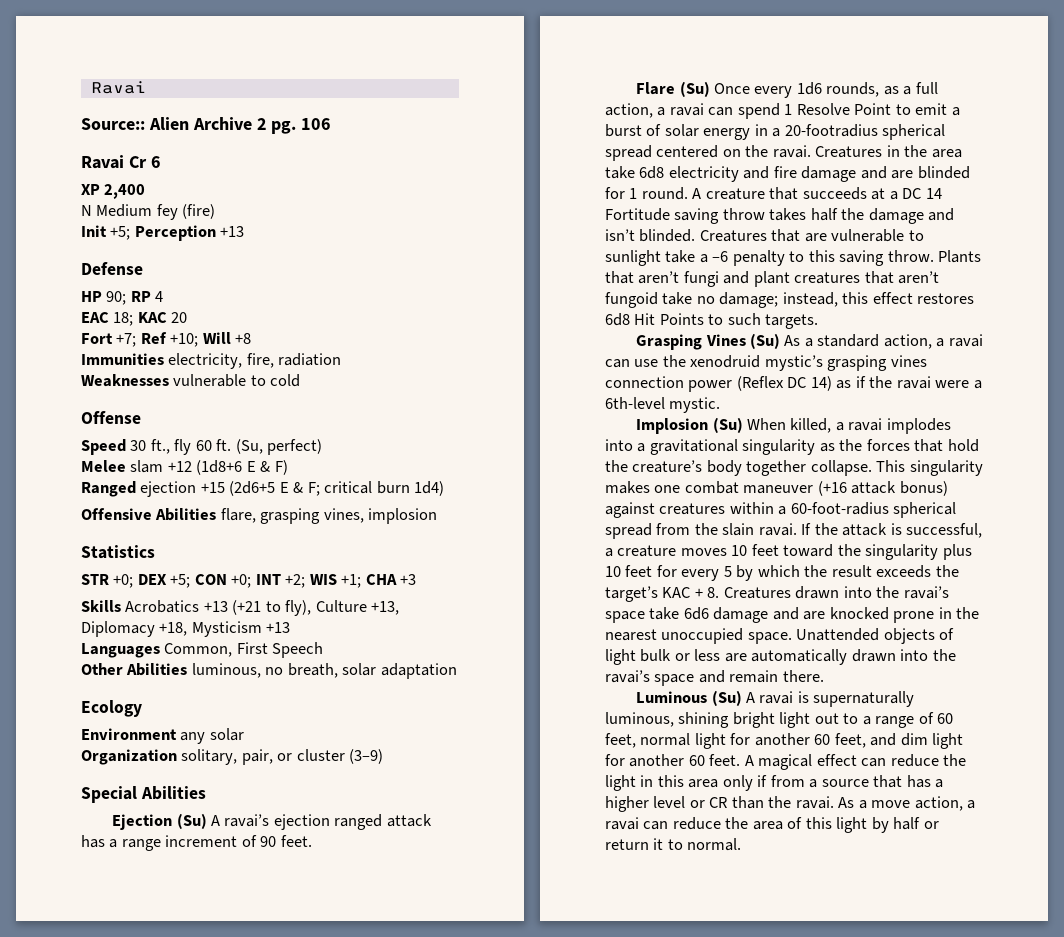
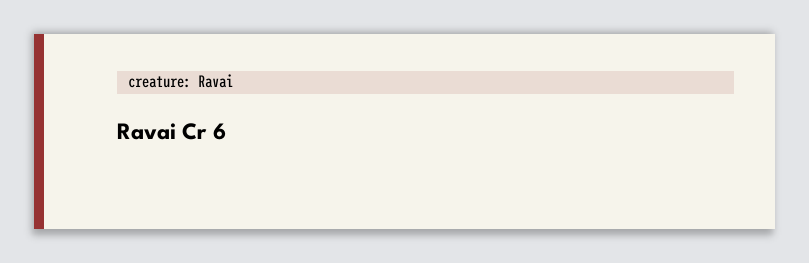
(90, 87) none -> [127,76,191,88] creature:
[81,117,332,134] [81,155,161,169] [81,184,146,199] [81,204,216,220] [81,225,245,241] [81,262,143,275] [81,291,164,305] [81,312,188,326] [81,332,252,347] [81,353,342,369] [81,374,301,387] [81,411,141,424] [81,439,323,455] [81,460,288,475] [81,481,445,497] [81,508,438,524] [81,545,155,559] [81,574,417,588] [81,600,400,616] [81,621,291,637] [81,642,324,658] [81,663,457,679] [81,700,142,717] [81,728,244,744] [81,749,384,765] [81,786,206,803] [112,813,432,830] [81,835,312,851] [636,81,938,98] [605,103,960,119] [605,124,946,140] [605,145,962,161] [605,166,970,182] [605,187,942,200] [605,208,955,224] [605,229,924,242] [605,250,982,266] [605,271,940,287] [605,292,975,308] [605,313,819,329] [636,333,983,350] [605,355,927,371] [605,376,982,392] [605,397,721,413] [636,417,951,434] [605,439,979,455] [605,460,983,476] [605,481,948,496] [605,502,957,518] [605,523,983,539] [605,544,972,560] [605,565,959,581] [605,586,949,602] [605,607,980,623] [605,628,955,644] [605,649,956,665] [605,670,824,686] [636,690,915,707] [605,712,954,728] [605,733,964,749] [605,754,967,770] [605,775,944,791] [605,796,976,812] [605,817,939,833] [605,838,742,851] Source:: Alien Archive 2 pg. 106 // Ravai Cr 6 // XP 2,400 // N Medium fey (fire) // Init +5; Perception +13 // Defense // HP 90; RP 4 // EAC 18; KAC 20 // Fort +7; Ref +10; Will +8 // Immunities electricity, fire, radiation // Weaknesses vulnerable to cold // Offense // Speed 30 ft., fly 60 ft. (Su, perfect) // Melee slam +12 (1d8+6 E & F) // Ranged ejection +15 (2d6+5 E & F; critical burn 1d4) // Offensive Abilities flare, grasping vines, implosion // Statistics // STR +0; DEX +5; CON +0; INT +2; WIS +1; CHA +3 // Skills Acrobatics +13 (+21 to fly), Culture +13, Diplomacy +18, Mysticism +13 // Languages Common, First Speech // Other Abilities luminous, no breath, solar adaptation // Ecology // Environment any solar // Organization solitary, pair, or cluster (3–9) // Special Abilities // Ejection (Su) A ravai’s ejection ranged attack has a range increment of 90 feet. // Flare (Su) Once every 1d6 rounds, as a full action, a ravai can spend 1 Resolve Point to emit a burst of solar energy in a 20-footradius spherical spread centered on the ravai. Creatures in the area take 6d8 electricity and fire damage and are blinded for 1 round. A creature that succeeds at a DC 14 Fortitude saving throw takes half the damage and isn’t blinded. Creatures that are vulnerable to sunlight take a –6 penalty to this saving throw. Plants that aren’t fungi and plant creatures that aren’t fungoid take no damage; instead, this effect restores 6d8 Hit Points to such targets. // Grasping Vines (Su) As a standard action, a ravai can use the xenodruid mystic’s grasping vines connection power (Reflex DC 14) as if the ravai were a 6th-level mystic. // Implosion (Su) When killed, a ravai implodes into a gravitational singularity as the forces that hold the creature’s body together collapse. This singularity makes one combat maneuver (+16 attack bonus) against creatures within a 60-foot-radius spherical spread from the slain ravai. If the attack is successful, a creature moves 10 feet toward the singularity plus 10 feet for every 5 by which the result exceeds the target’s KAC + 8. Creatures drawn into the ravai’s space take 6d6 damage and are knocked prone in the nearest unoccupied space. Unattended objects of light bulk or less are automatically drawn into the ravai’s space and remain there. // Luminous (Su) A ravai is supernaturally luminous, shining bright light out to a range of 60 feet, normal light for another 60 feet, and dim light for another 60 feet. A magical effect can reduce the light in this area only if from a source that has a higher level or CR than the ravai. As a move action, a ravai can reduce the area of this light by half or return it to normal. -> [117,123,226,140] Ravai Cr 6

